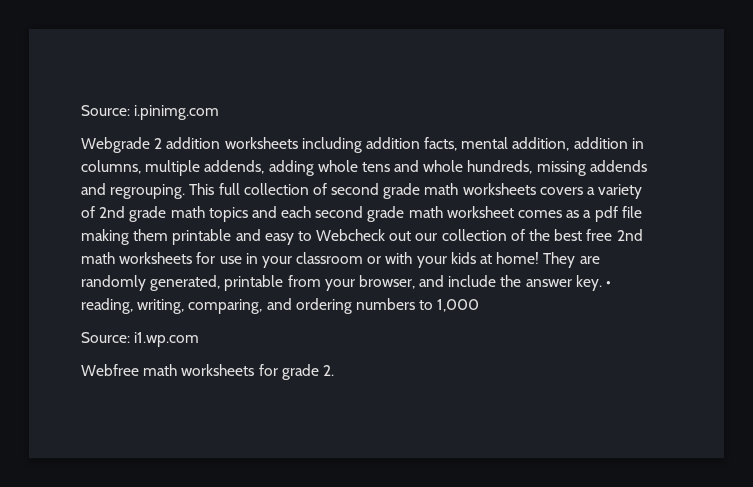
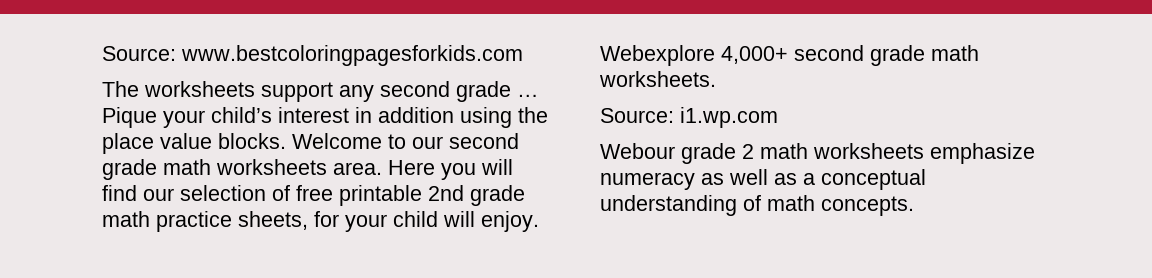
[81,105,220,120] [81,137,644,153] [81,160,647,176] [81,183,643,199] [81,206,642,222] [81,229,643,245] [81,252,600,268] [81,275,612,291] [81,298,480,314] [81,332,200,347] [81,364,334,380] Source: i.pinimg.com // Webgrade 2 addition worksheets including addition facts, mental addition, addition in columns, multiple addends, adding whole tens and whole hundreds, missing addends and regrouping. This full collection of second grade math worksheets covers a variety of 2nd grade math topics and each second grade math worksheet comes as a pdf file making them printable and easy to Webcheck out our collection of the best free 2nd math worksheets for use in your classroom or with your kids at home! They are randomly generated, printable from your browser, and include the answer key. • reading, writing, comparing, and ordering numbers to 1,000 // Source: i1.wp.com // Webfree math worksheets for grade 2. -> [102,45,523,66] [102,81,539,102] [102,107,548,128] [102,133,519,154] [102,159,513,180] [102,185,525,206] [102,211,539,232] [600,45,979,66] [599,71,716,87] [600,107,778,128] [600,143,1035,164] [600,169,926,190] [600,195,914,216] Source: www.bestcoloringpagesforkids.com // The worksheets support any second grade … Pique your child’s interest in addition using the place value blocks. Welcome to our second grade math worksheets area. Here you will find our selection of free printable 2nd grade math practice sheets, for your child will enjoy. Webexplore 4,000+ second grade math worksheets. // Source: i1.wp.com // Webour grade 2 math worksheets emphasize numeracy as well as a conceptual understanding of math concepts.

